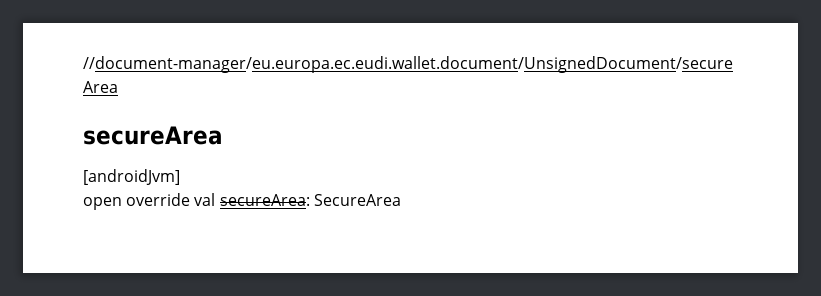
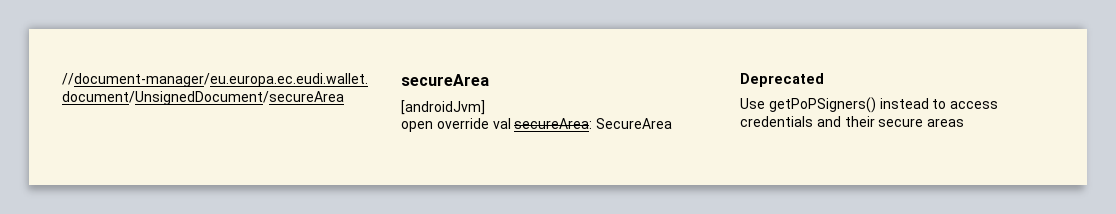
(401, 200) none -> [740,73,824,87] [740,97,999,113] [740,116,965,127] // Deprecated // Use getPoPSigners() instead to access credentials and their secure areas

